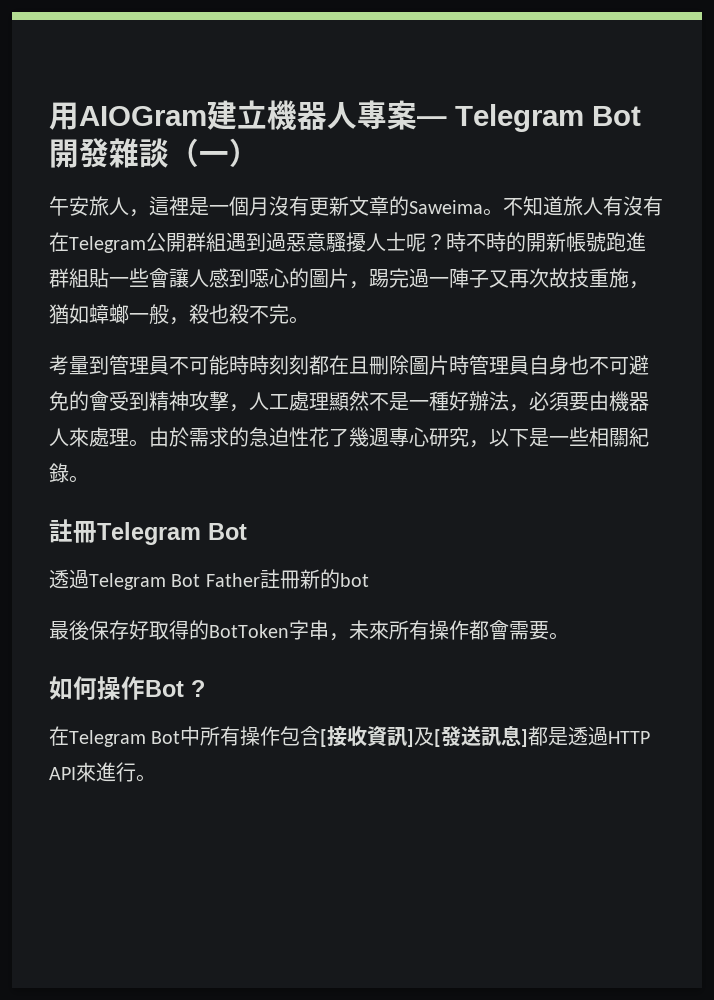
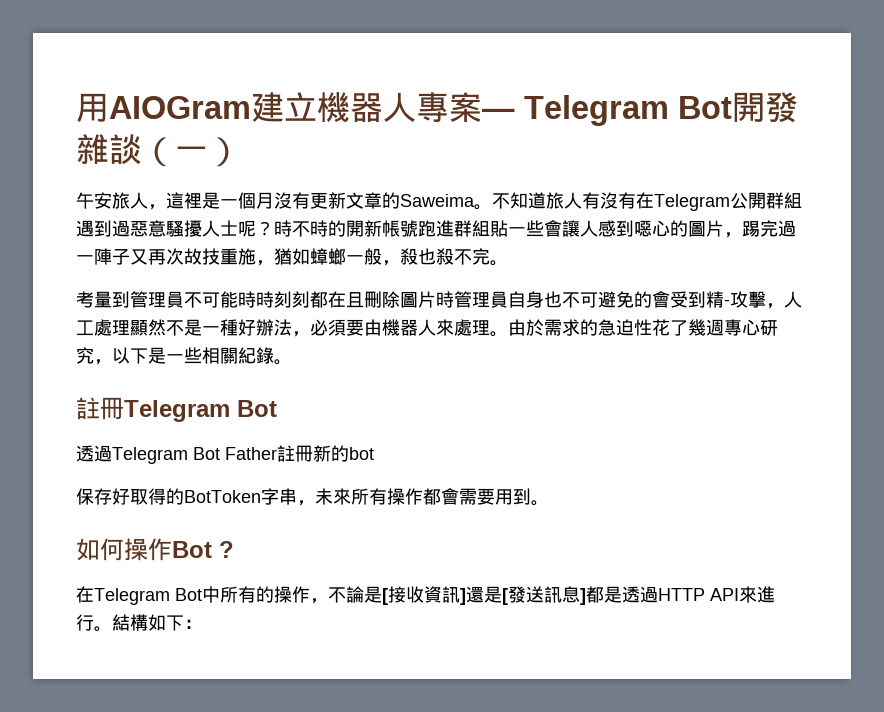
[169,391,189,411] 神 -> [724,299,730,306] -
[49,620,89,640] 最後 -> (374, 453) none
(549, 630) none -> [495,488,531,505] 用到
[240,726,321,746] 操作包含 -> [256,586,382,604] 的操作，不論是
[414,727,435,746] 及 -> [466,586,502,603] 還是
(156, 778) none -> [112,614,202,631] 結構如下：

